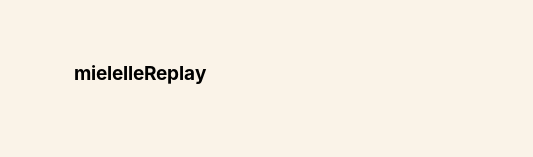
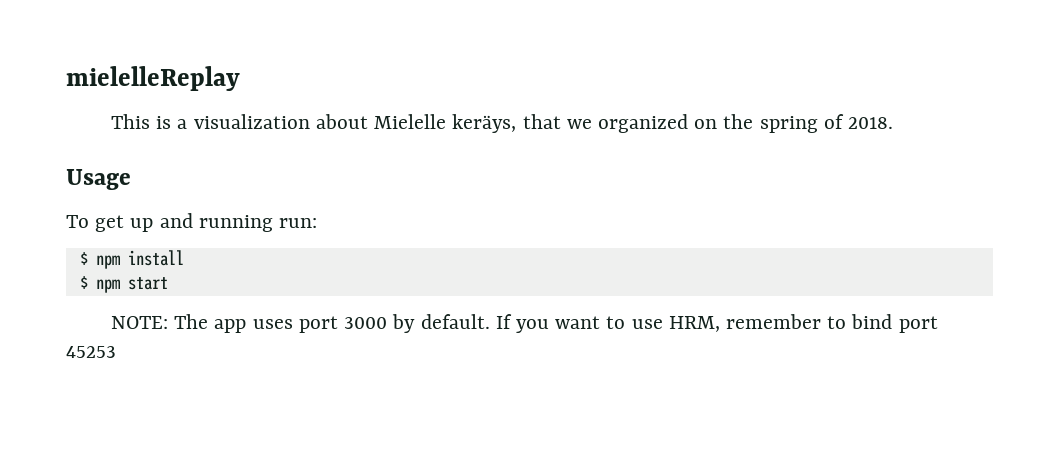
(207, 74) none -> [111,114,893,133] [66,169,131,190] [66,213,318,232] [79,250,184,269] [79,276,168,293] [111,314,938,333] [66,346,116,358] // This is a visualization about Mielelle keräys, that we organized on the spring of 2018. // Usage // To get up and running run: // $ npm install // $ npm start // NOTE: The app uses port 3000 by default. If you want to use HRM, remember to bind port 45253

